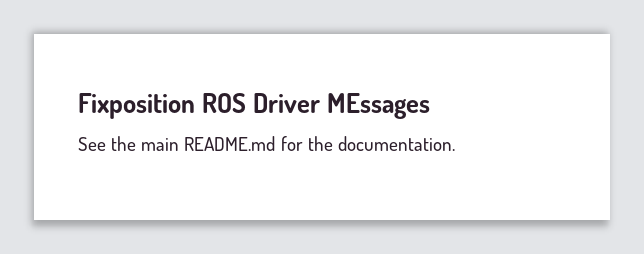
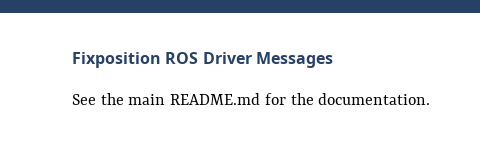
[327,93,431,119] MEssages -> [255,52,333,68] Messages

